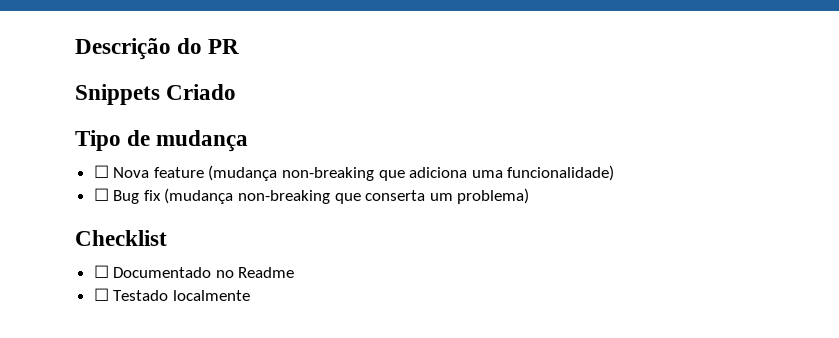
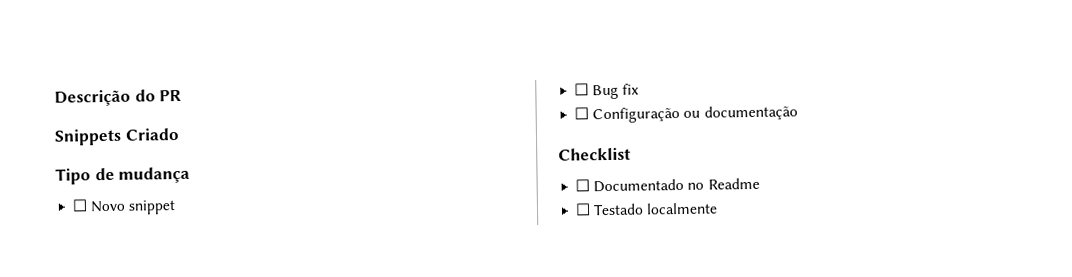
[113,165,615,181] [93,188,530,204] Nova feature (mudança non-breaking que adiciona uma funcionalidade) // ☐ Bug fix (mudança non-breaking que conserta um problema) -> [90,200,177,215] [574,83,640,100] [574,105,798,124] Novo snippet // ☐ Bug fix // ☐ Configuração ou documentação

